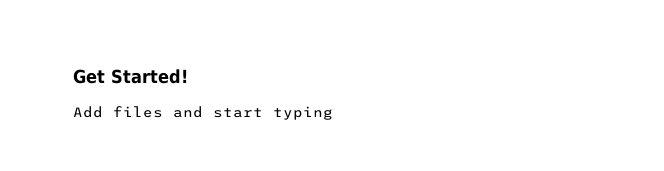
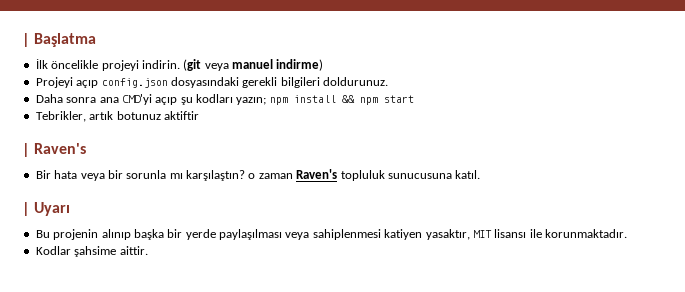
[73,69,188,84] [73,106,333,120] Get Started! // Add files and start typing -> [22,33,97,47] [35,59,324,71] [35,77,388,88] [35,94,414,105] [35,111,199,122] [22,143,87,157] [35,169,481,181] [22,202,71,216] [35,229,627,240] [35,246,148,257] | Başlatma // İlk öncelikle projeyi indirin. (git veya manuel indirme) // Projeyi açıp config.json dosyasındaki gerekli bilgileri doldurunuz. // Daha sonra ana CMD'yi açıp şu kodları yazın; npm install && npm start // Tebrikler, artık botunuz aktiftir // | Raven's // Bir hata veya bir sorunla mı karşılaştın? o zaman Raven's topluluk sunucusuna katıl. // | Uyarı // Bu projenin alınıp başka bir yerde paylaşılması veya sahiplenmesi katiyen yasaktır, MIT lisansı ile korunmaktadır. // Kodlar şahsime aittir.

